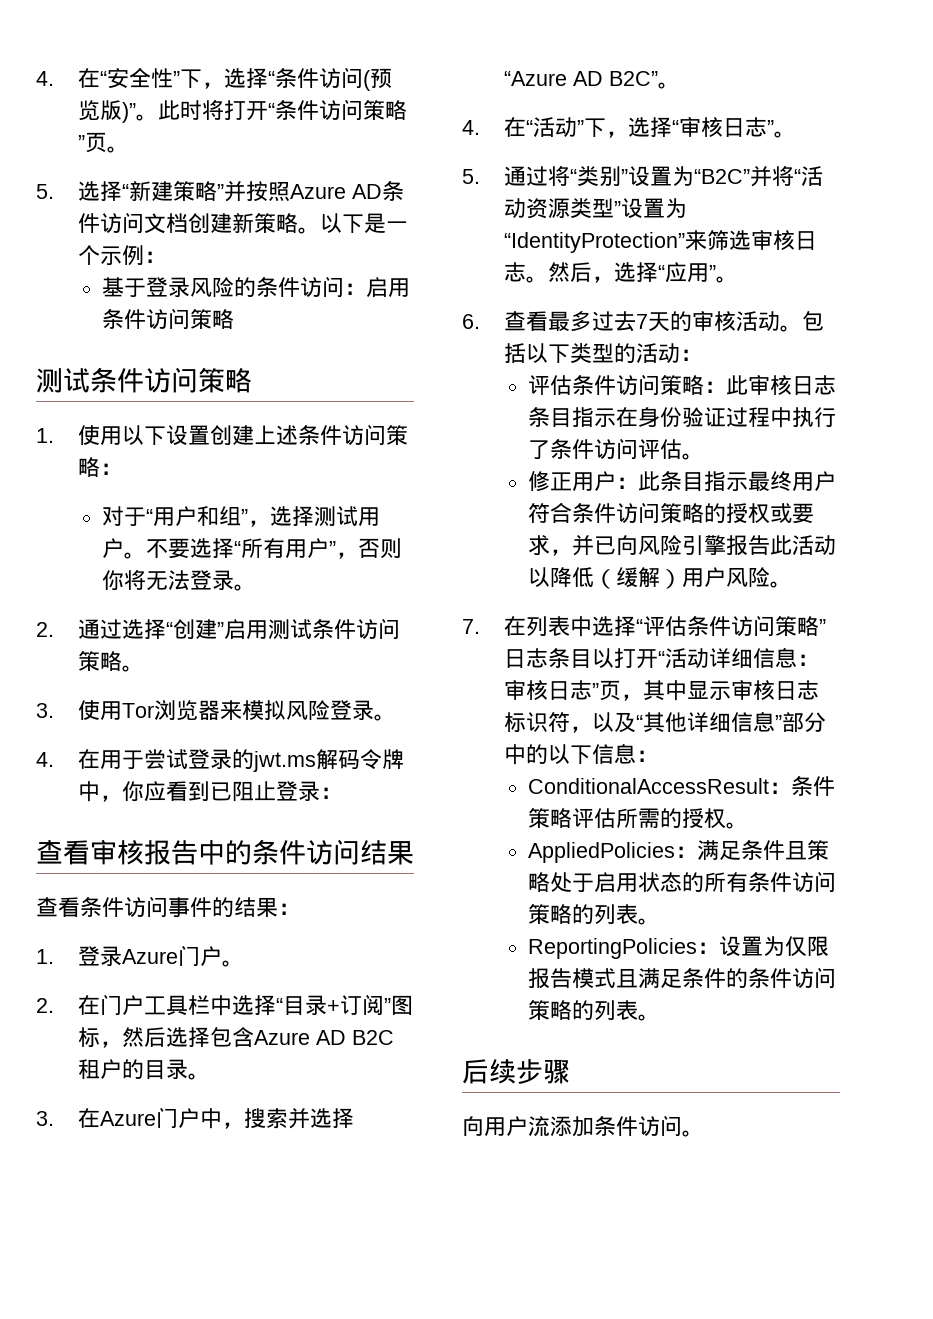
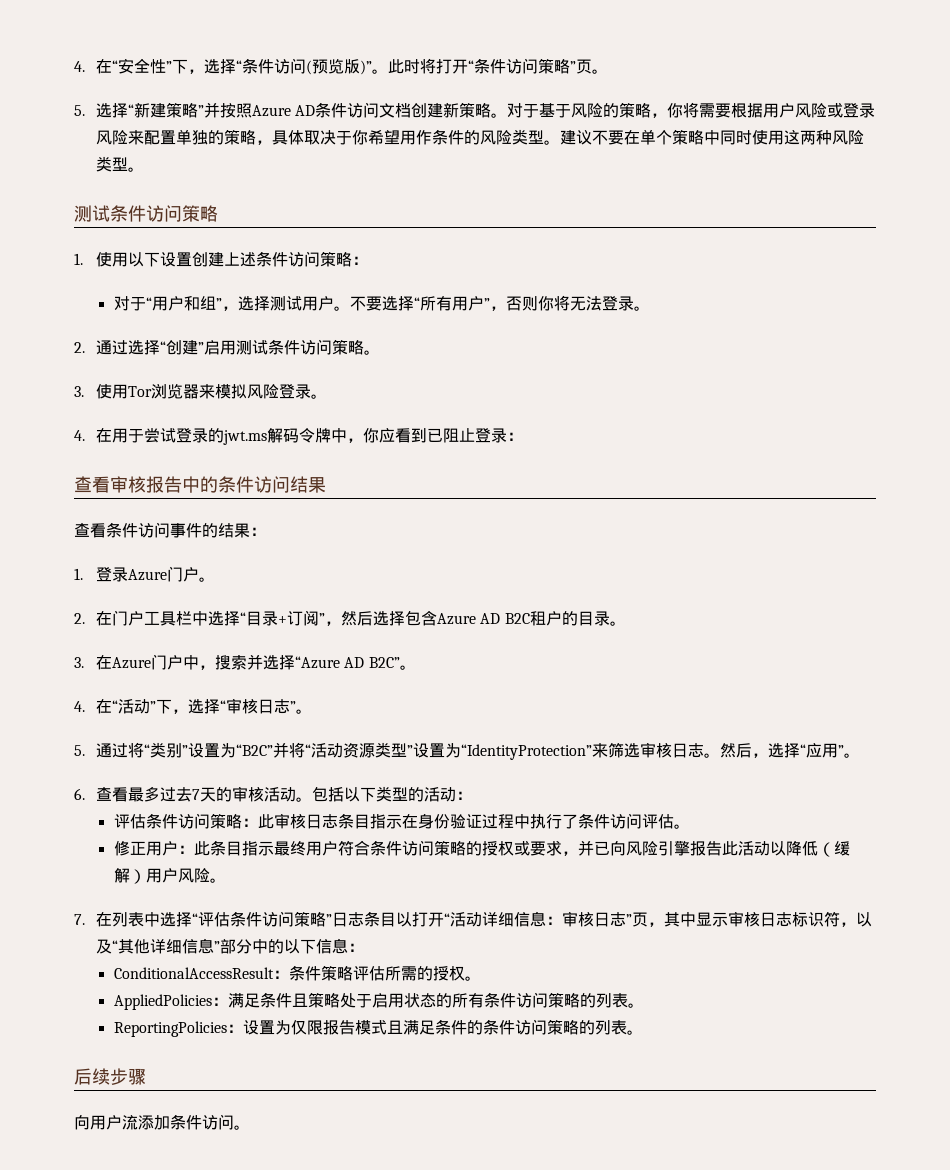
[320,213,409,233] [78,245,167,266] [101,276,410,298] [101,308,234,330] 以下是一个示例： // 基于登录风险的条件访问：启用条件访问策略 -> [507,102,876,118] [96,129,865,145] [96,156,145,172] 对于基于风险的策略，你将需要根据用户风险或登录风险来配置单独的策略，具体取决于你希望用作条件的风险类型。建议不要在单个策略中同时使用这两种风险类型。
[391,995,414,1015] [78,1027,101,1048] 图标 -> (326, 618) none

